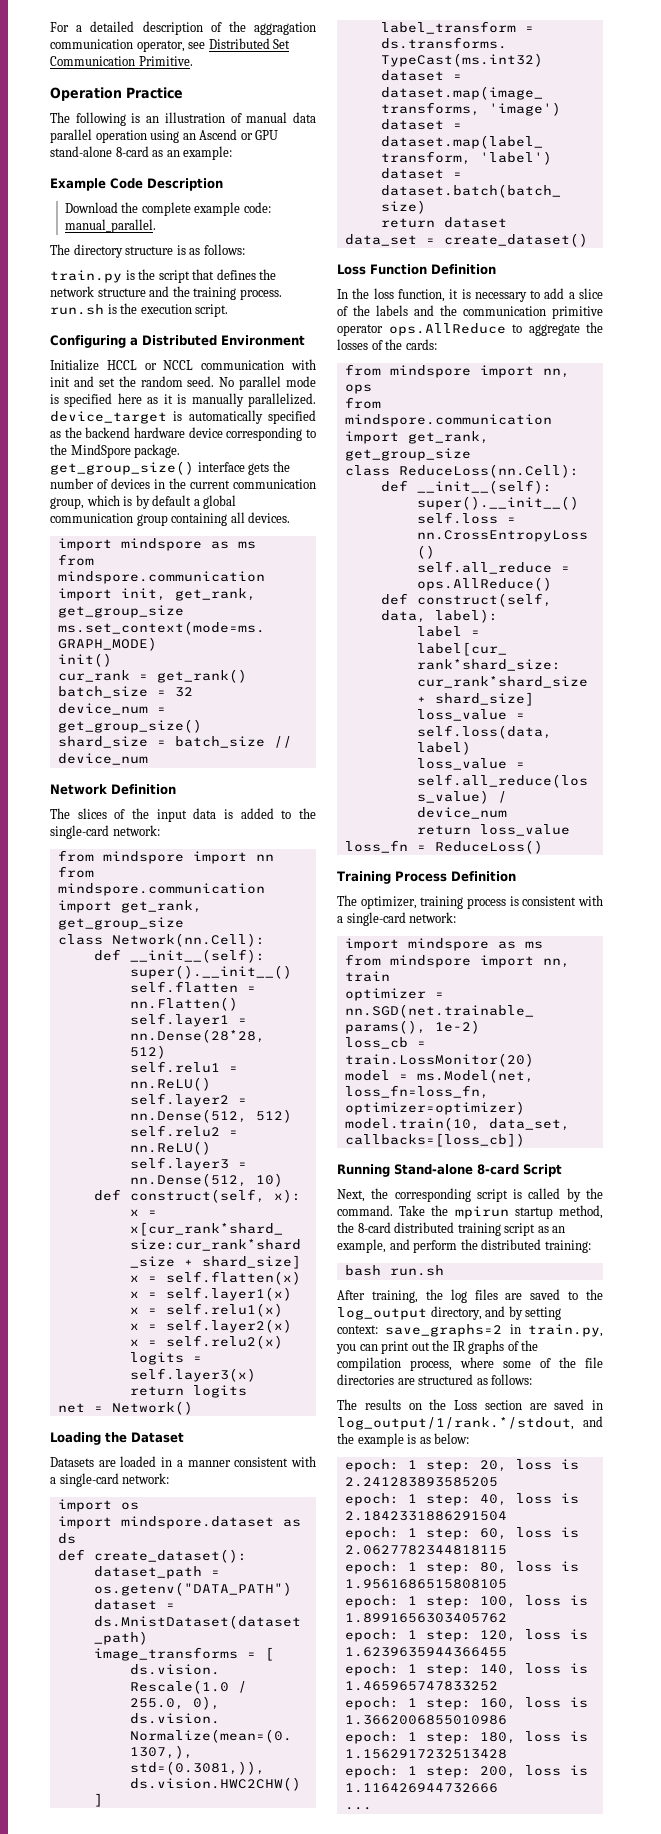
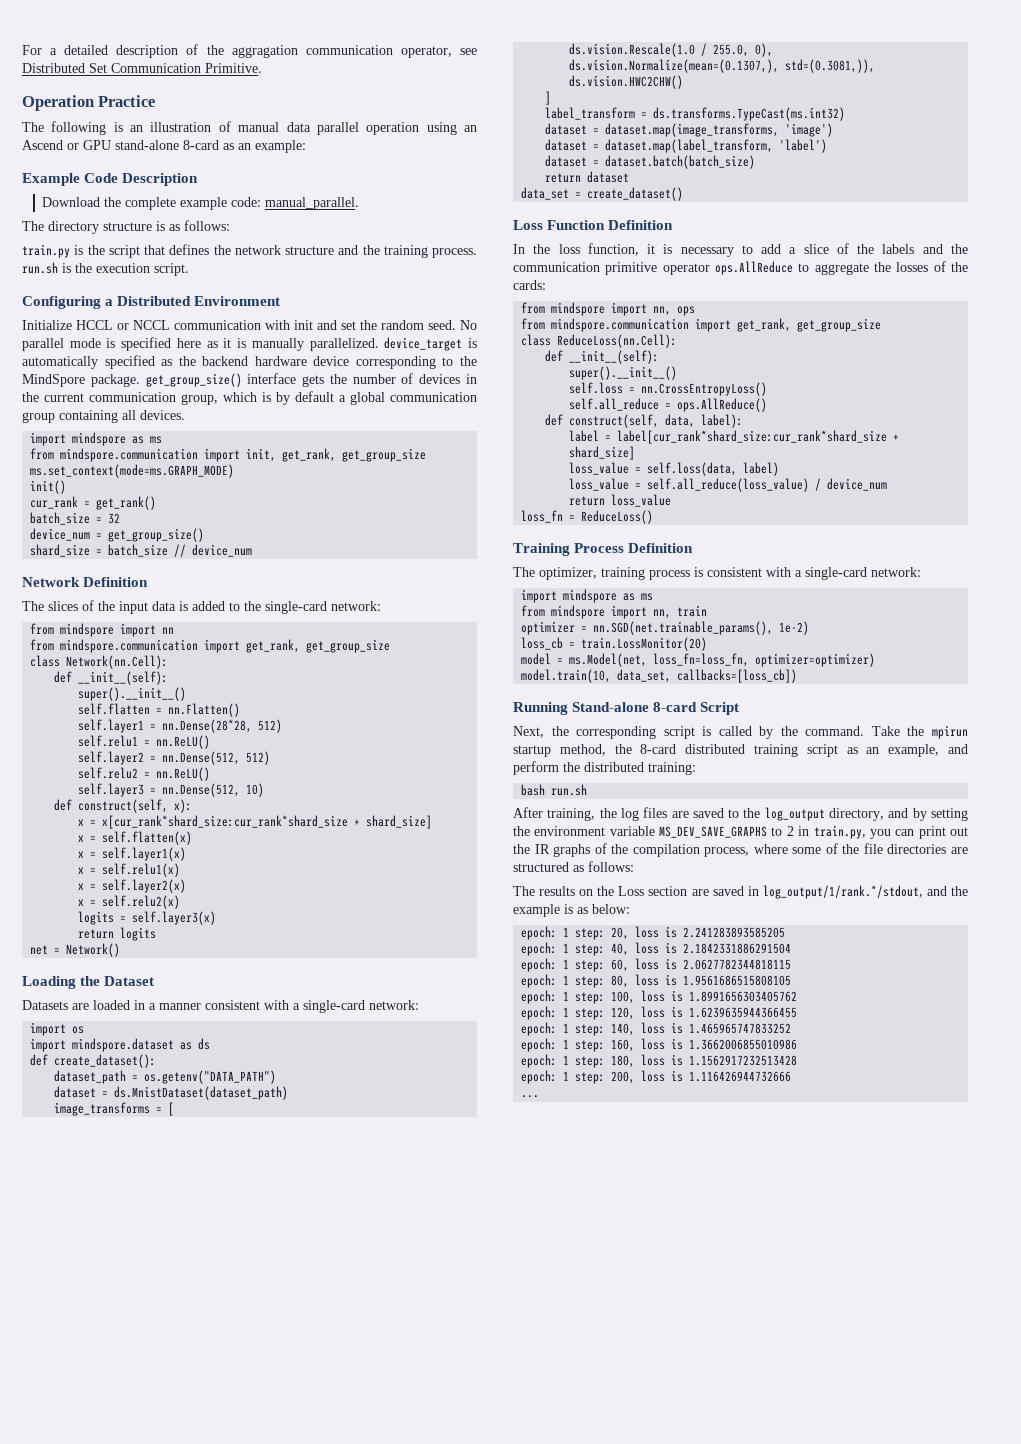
[337,1324,503,1337] context: save_graphs=2 -> [513,826,794,838] the environment variable MS_DEV_SAVE_GRAPHS to 2

